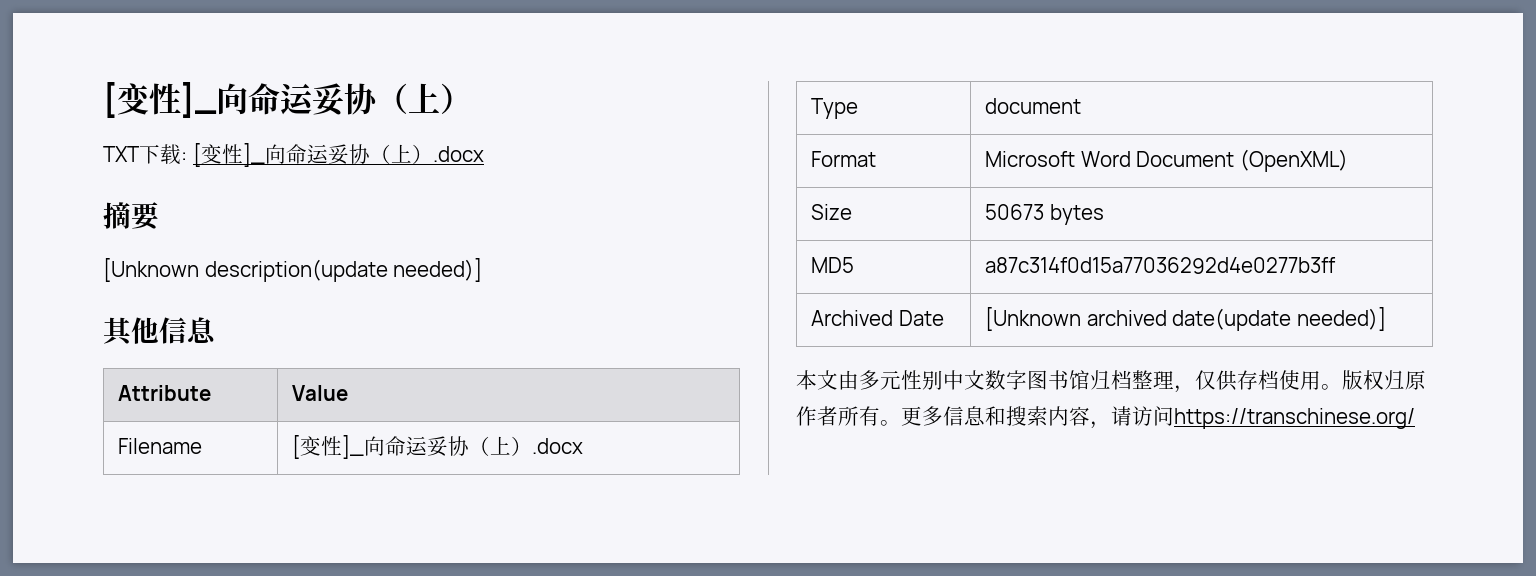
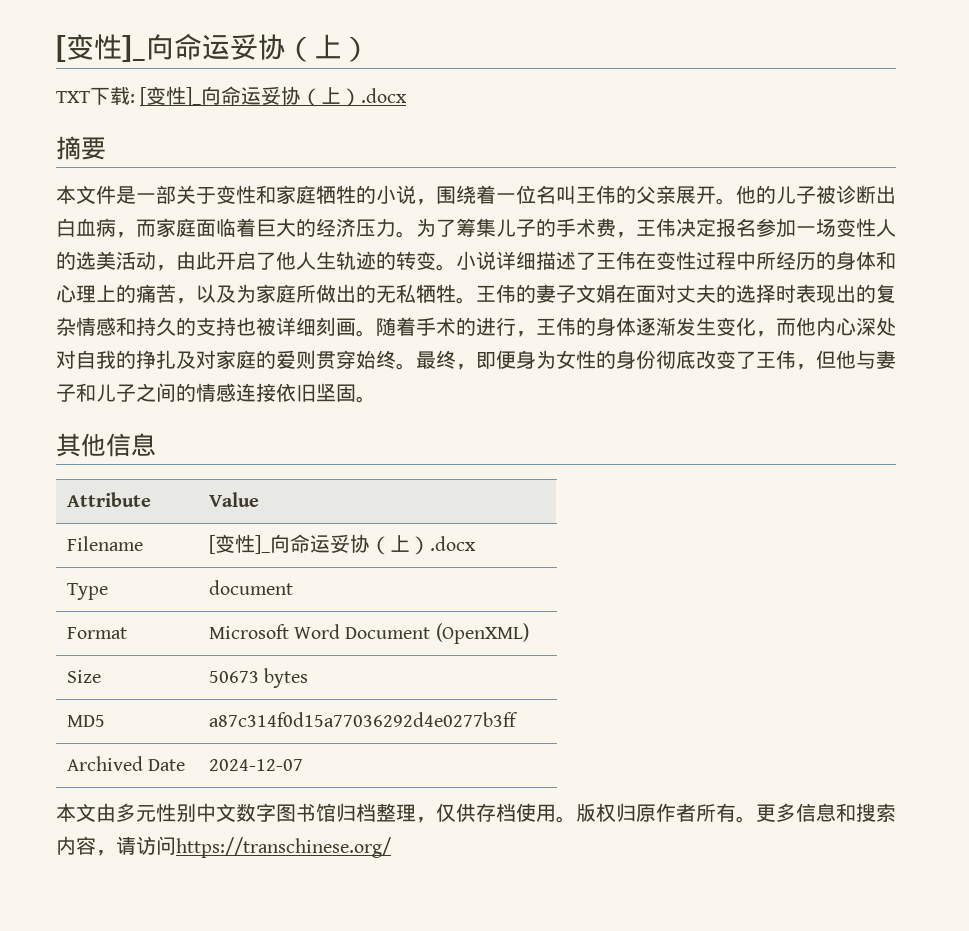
[103,258,483,282] [Unknown description(update needed)] -> [56,185,896,205] [56,218,896,238] [56,251,896,271] [56,284,896,304] [56,317,896,337] [56,350,896,370] [56,383,376,403] 本文件是一部关于变性和家庭牺牲的小说，围绕着一位名叫王伟的父亲展开。他的儿子被诊断出白血病，而家庭面临着巨大的经济压力。为了筹集儿子的手术费，王伟决定报名参加一场变性人的选美活动，由此开启了他人生轨迹的转变。小说详细描述了王伟在变性过程中所经历的身体和心理上的痛苦，以及为家庭所做出的无私牺牲。王伟的妻子文娟在面对丈夫的选择时表现出的复杂情感和持久的支持也被详细刻画。随着手术的进行，王伟的身体逐渐发生变化，而他内心深处对自我的挣扎及对家庭的爱则贯穿始终。最终，即便身为女性的身份彻底改变了王伟，但他与妻子和儿子之间的情感连接依旧坚固。
[985,307,1386,331] [Unknown archived date(update needed)] -> [208,759,303,771] 2024-12-07

